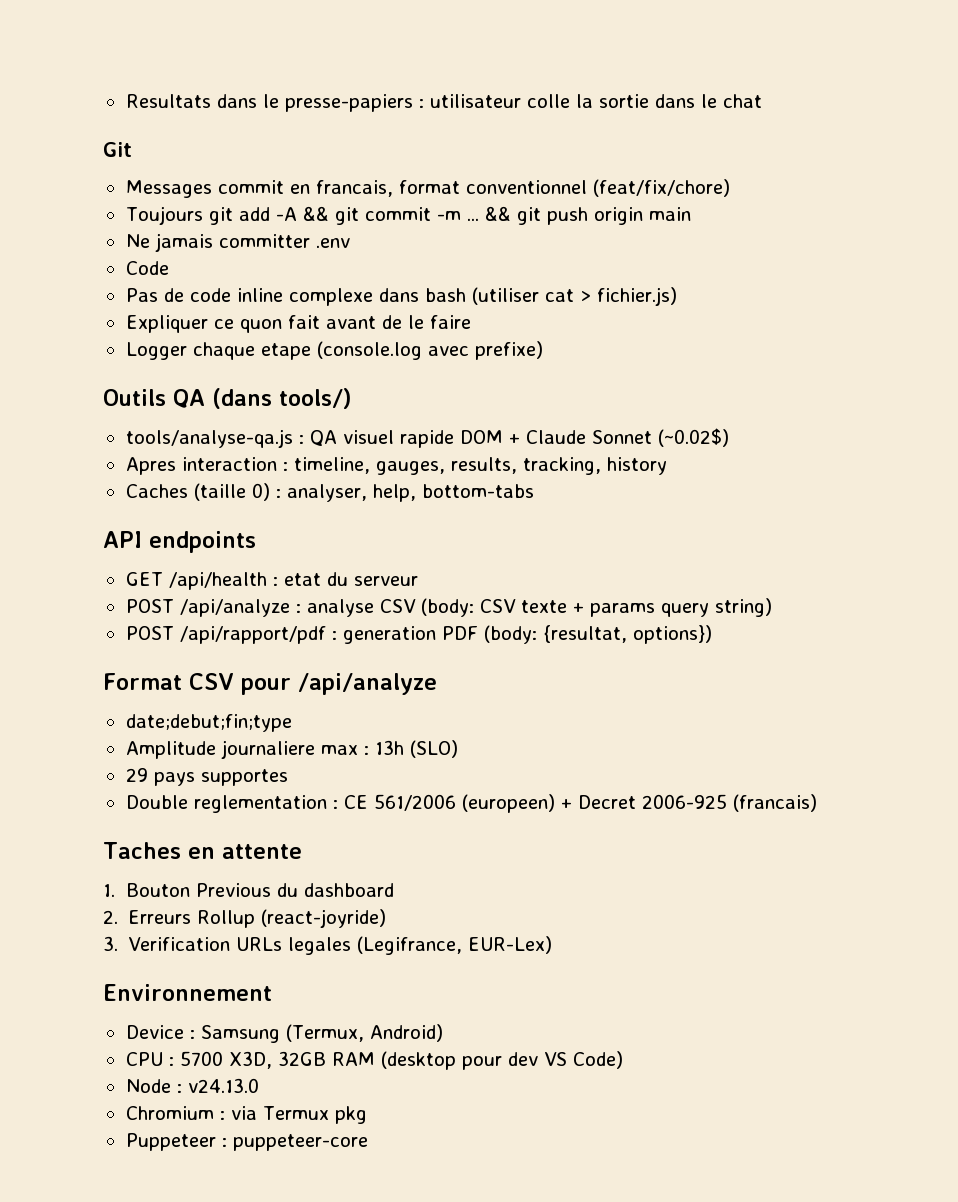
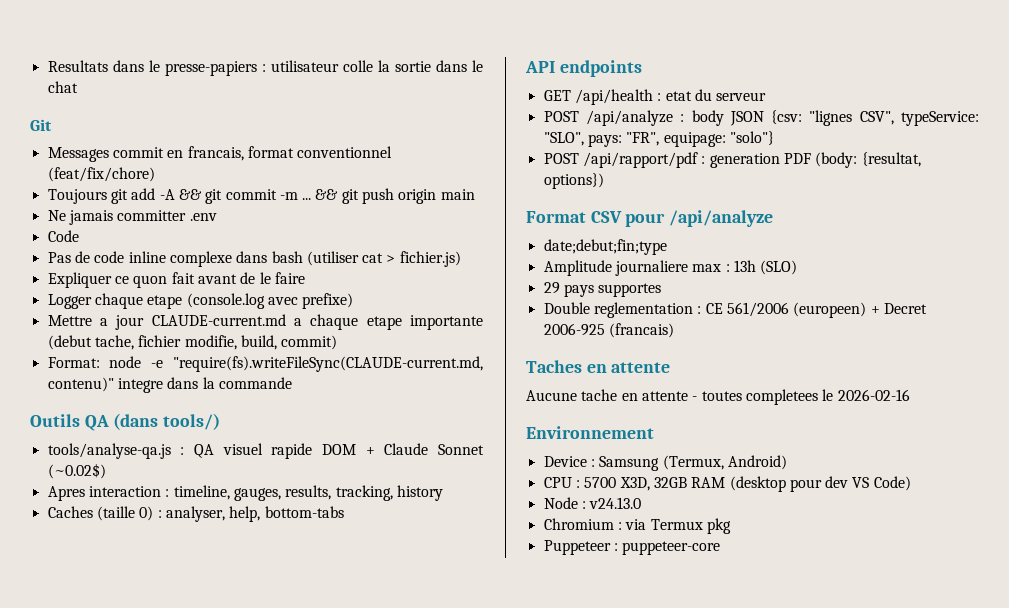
(543, 350) none -> [47,314,484,330] [47,335,338,350] [47,356,483,372] [47,377,292,393] // Mettre a jour CLAUDE-current.md a chaque etape importante (debut tache, fichier modifie, build, commit) // Format: node -e "require(fs).writeFileSync(CLAUDE-current.md, contenu)" integre dans la commande
[306,598,772,617] analyse CSV (body: CSV texte + params query string) -> [691,110,979,126] [543,131,774,147] body JSON {csv: "lignes CSV", typeService: "SLO", pays: "FR", equipage: "solo"}
[103,883,395,897] [103,909,387,928] [103,936,553,955] 1. Bouton Previous du dashboard // 2. Erreurs Rollup (react-joyride) // 3. Verification URLs legales (Legifrance, EUR-Lex) -> [526,389,910,405] Aucune tache en attente - toutes completees le 2026-02-16

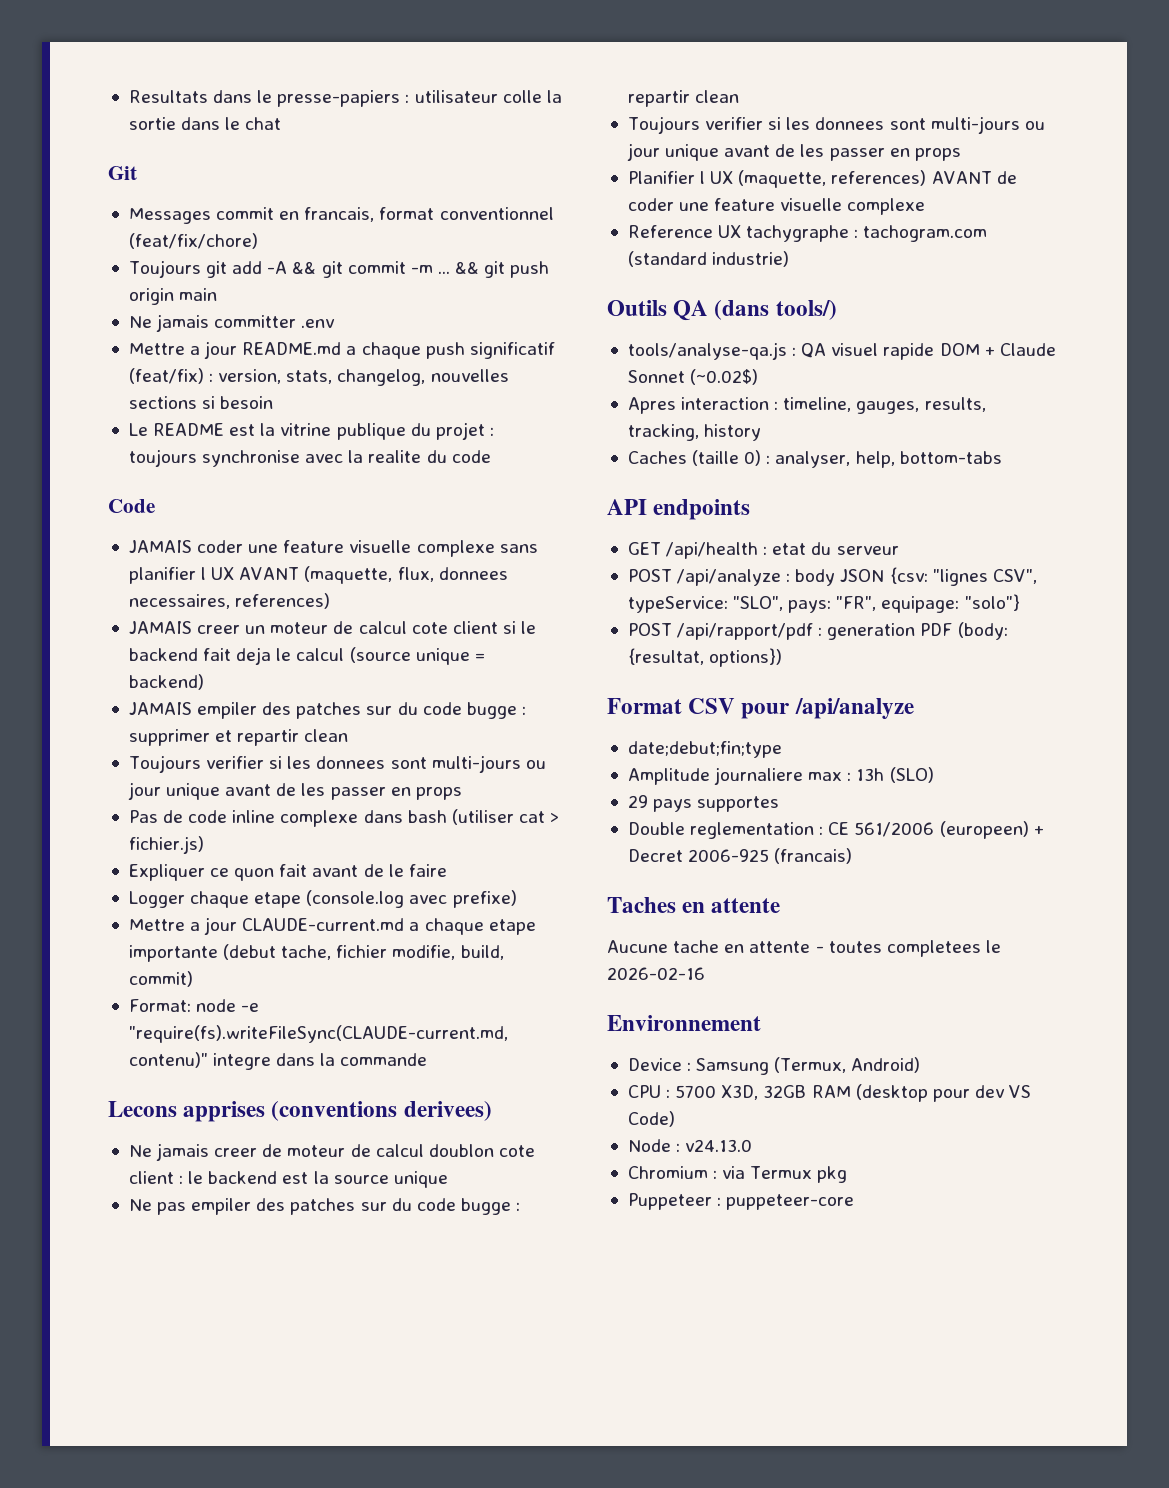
[47,230,79,242] Code -> [128,341,555,359] [128,368,509,386] [128,396,274,409] [128,422,494,440] [128,449,491,467] [108,499,155,513] [128,540,538,557] [128,566,508,584] [128,593,331,609] [128,621,537,634] [128,647,485,665] [128,674,204,690] [128,702,526,719] [128,729,349,746] [128,755,546,773] [127,782,462,800] Mettre a jour README.md a chaque push significatif (feat/fix) : version, stats, changelog, nouvelles sections si besoin // Le README est la vitrine publique du projet : toujours synchronise avec la realite du code // Code // JAMAIS coder une feature visuelle complexe sans planifier l UX AVANT (maquette, flux, donnees necessaires, references) // JAMAIS creer un moteur de calcul cote client si le backend fait deja le calcul (source unique = backend) // JAMAIS empiler des patches sur du code bugge : supprimer et repartir clean // Toujours verifier si les donnees sont multi-jours ou jour unique avant de les passer en props
(292, 383) none -> [108,1101,492,1122] [128,1143,535,1161] [128,1171,448,1188] [128,1198,521,1215] [627,90,740,107] [627,116,1045,134] [626,143,961,161] [627,170,1017,188] [627,198,926,215] [627,225,988,242] [627,251,790,267] // Lecons apprises (conventions derivees) // Ne jamais creer de moteur de calcul doublon cote client : le backend est la source unique // Ne pas empiler des patches sur du code bugge : repartir clean // Toujours verifier si les donnees sont multi-jours ou jour unique avant de les passer en props // Planifier l UX (maquette, references) AVANT de coder une feature visuelle complexe // Reference UX tachygraphe : tachogram.com (standard industrie)

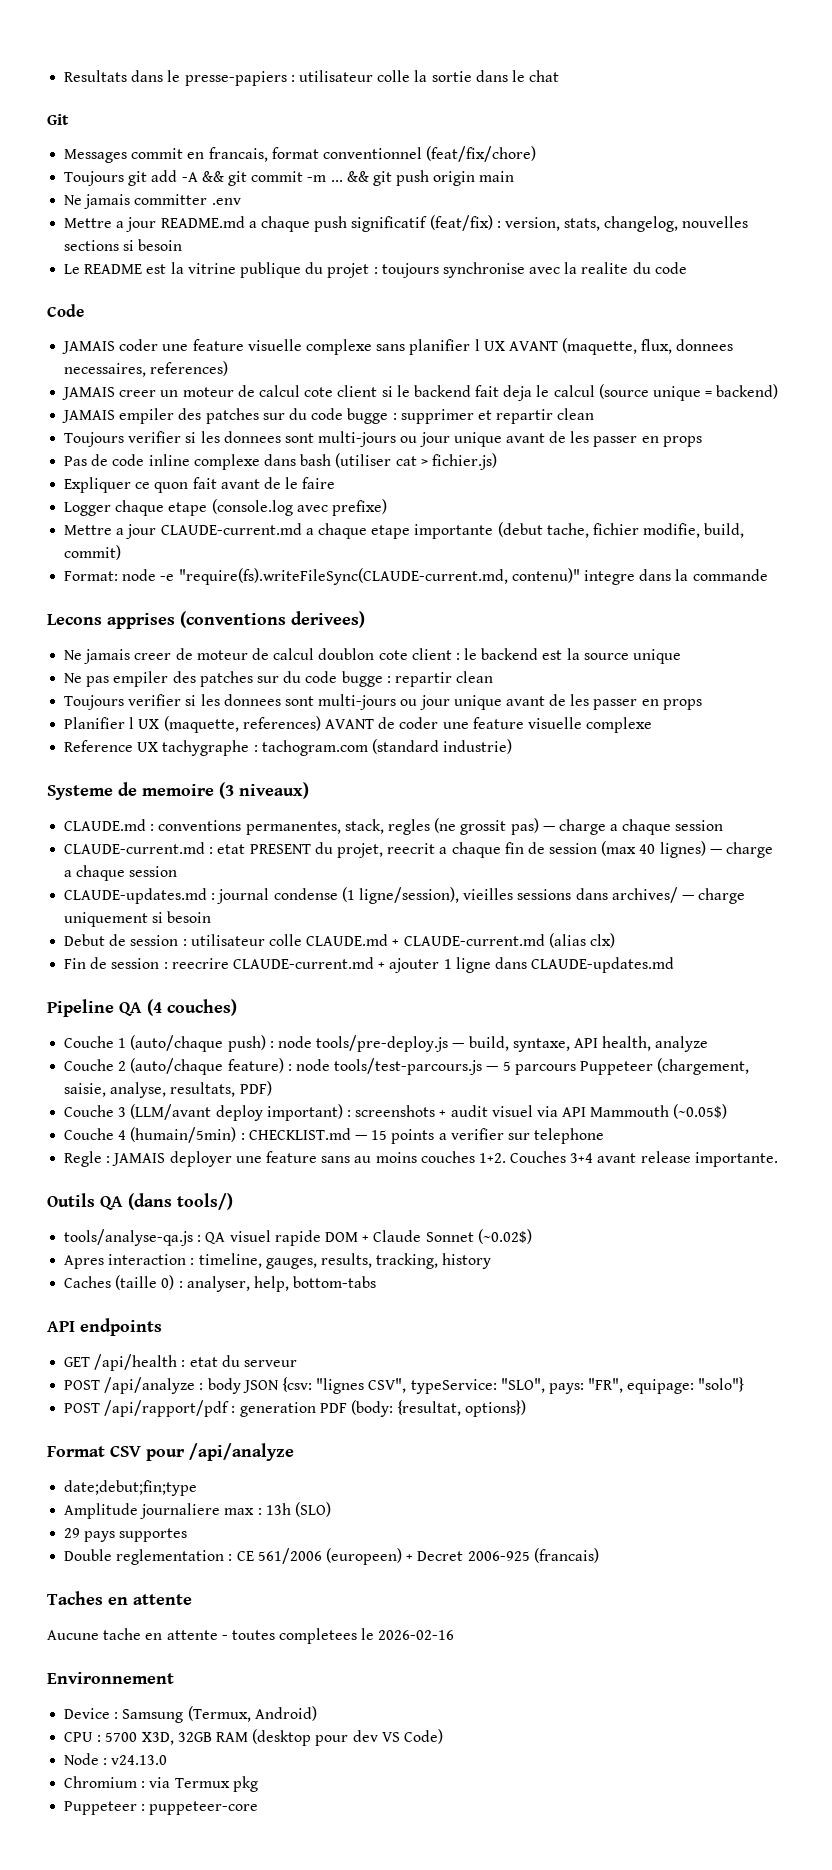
(790, 259) none -> [47,782,309,800] [64,818,724,835] [64,841,774,858] [64,865,178,881] [64,887,746,904] [64,911,212,927] [64,933,615,948] [64,957,675,973] [47,999,237,1017] [64,1035,709,1052] [64,1058,750,1075] [64,1081,272,1098] [64,1104,728,1121] [64,1127,605,1144] [64,1151,778,1167] // Systeme de memoire (3 niveaux) // CLAUDE.md : conventions permanentes, stack, regles (ne grossit pas) — charge a chaque session // CLAUDE-current.md : etat PRESENT du projet, reecrit a chaque fin de session (max 40 lignes) — charge a chaque session // CLAUDE-updates.md : journal condense (1 ligne/session), vieilles sessions dans archives/ — charge uniquement si besoin // Debut de session : utilisateur colle CLAUDE.md + CLAUDE-current.md (alias clx) // Fin de session : reecrire CLAUDE-current.md + ajouter 1 ligne dans CLAUDE-updates.md // Pipeline QA (4 couches) // Couche 1 (auto/chaque push) : node tools/pre-deploy.js — build, syntaxe, API health, analyze // Couche 2 (auto/chaque feature) : node tools/test-parcours.js — 5 parcours Puppeteer (chargement, saisie, analyse, resultats, PDF) // Couche 3 (LLM/avant deploy important) : screenshots + audit visuel via API Mammouth (~0.05$) // Couche 4 (humain/5min) : CHECKLIST.md — 15 points a verifier sur telephone // Regle : JAMAIS deployer une feature sans au moins couches 1+2. Couches 3+4 avant release importante.

